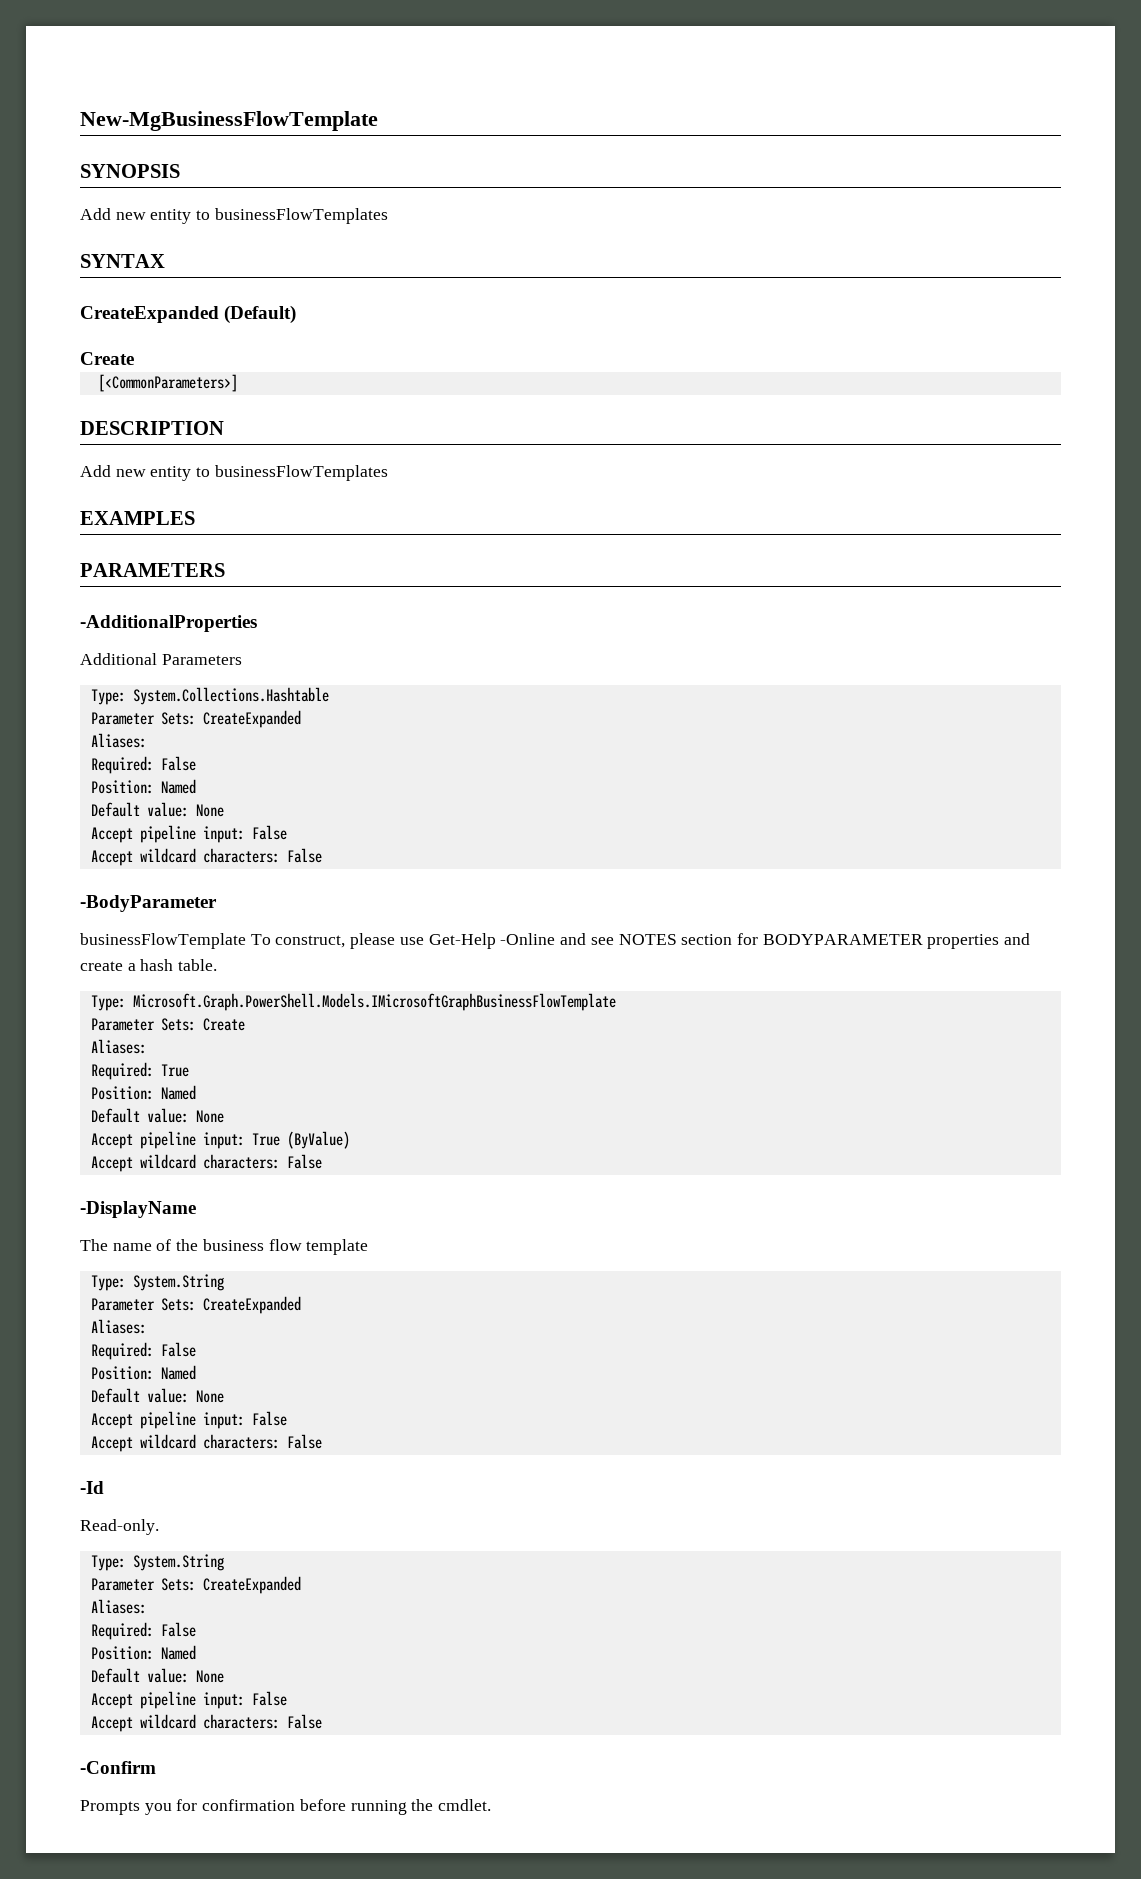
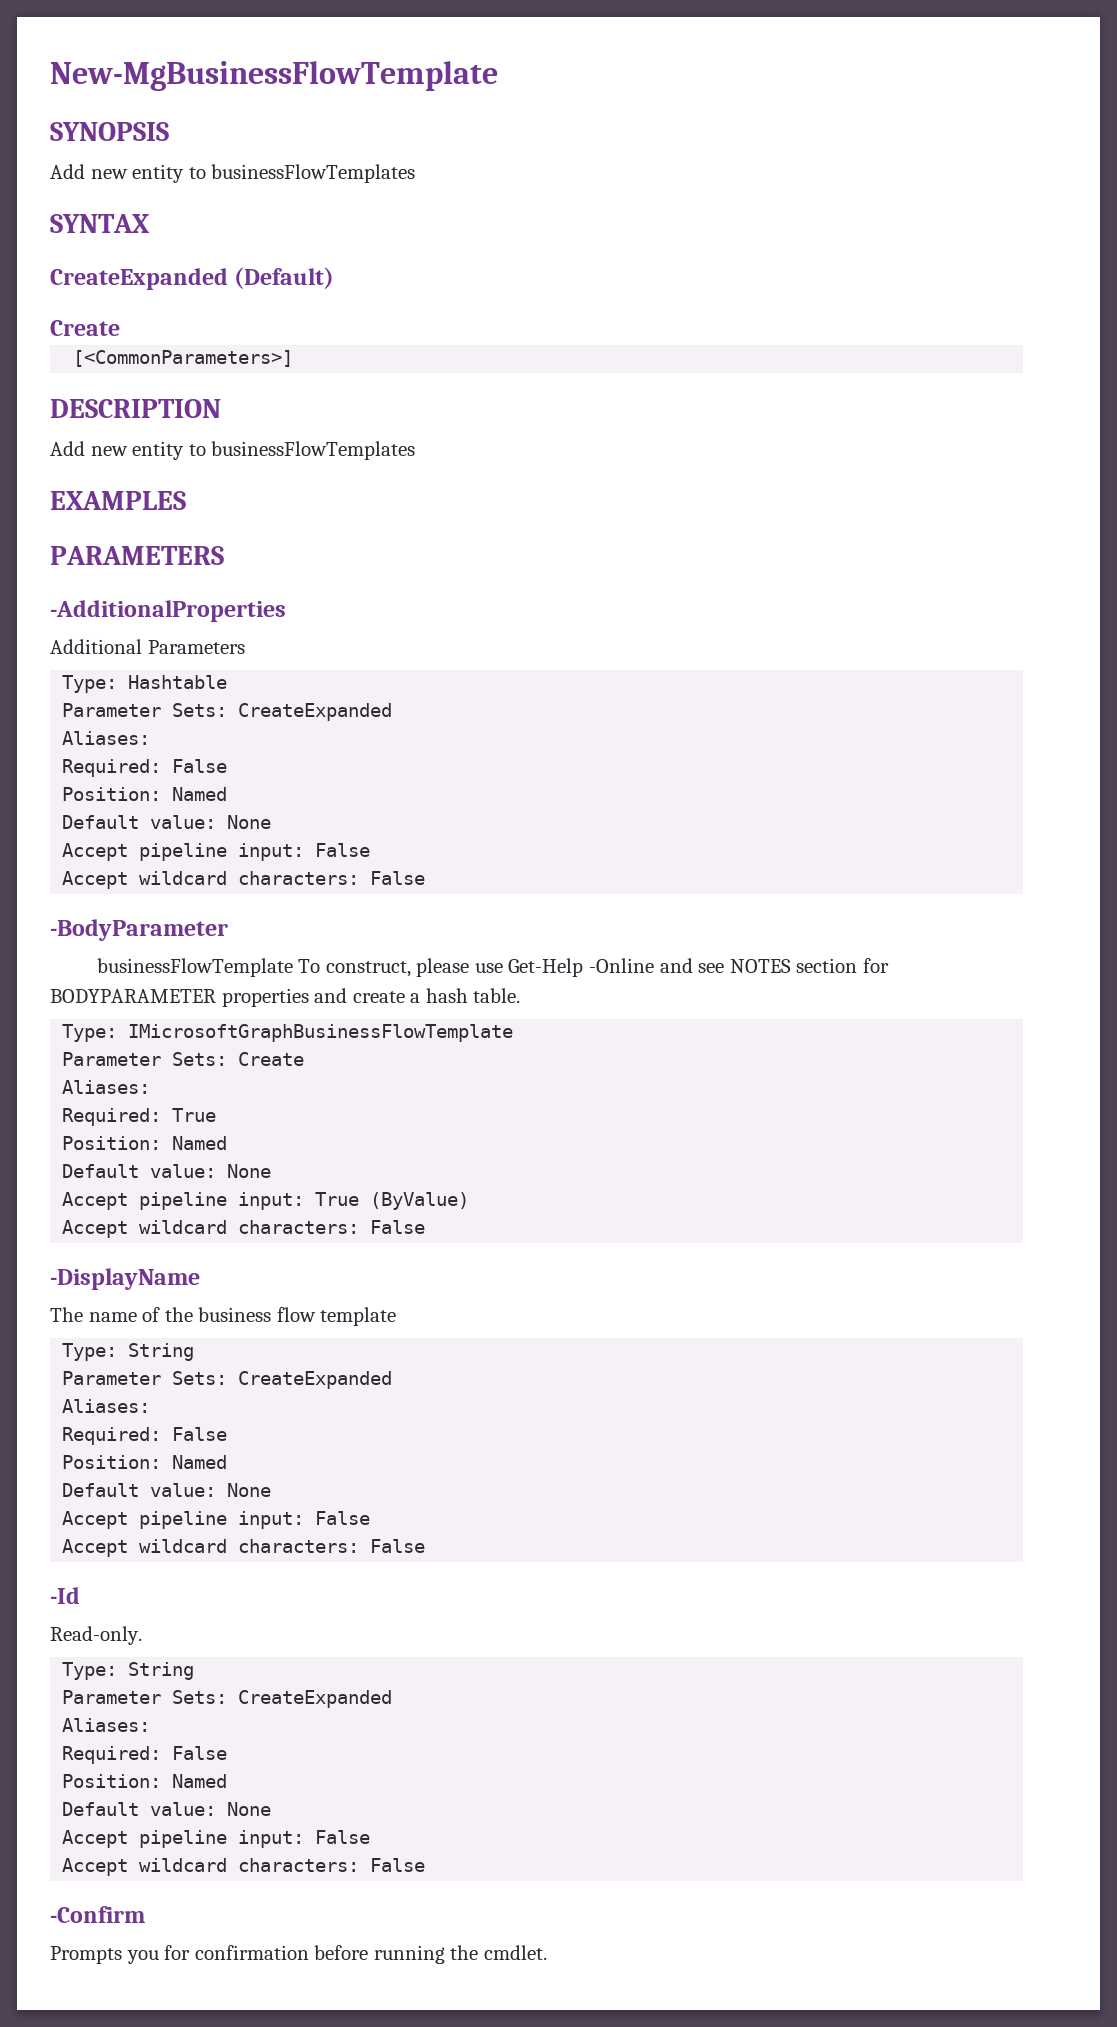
[132,687,329,705] System.Collections.Hashtable -> [128,675,228,689] Hashtable
[132,993,616,1011] Microsoft.Graph.PowerShell.Models.IMicrosoftGraphBusinessFlowTemplate -> [128,1024,514,1042] IMicrosoftGraphBusinessFlowTemplate
[132,1274,224,1291] System.String -> [128,1343,195,1361] String
[132,1554,224,1571] System.String -> [128,1662,195,1680] String

